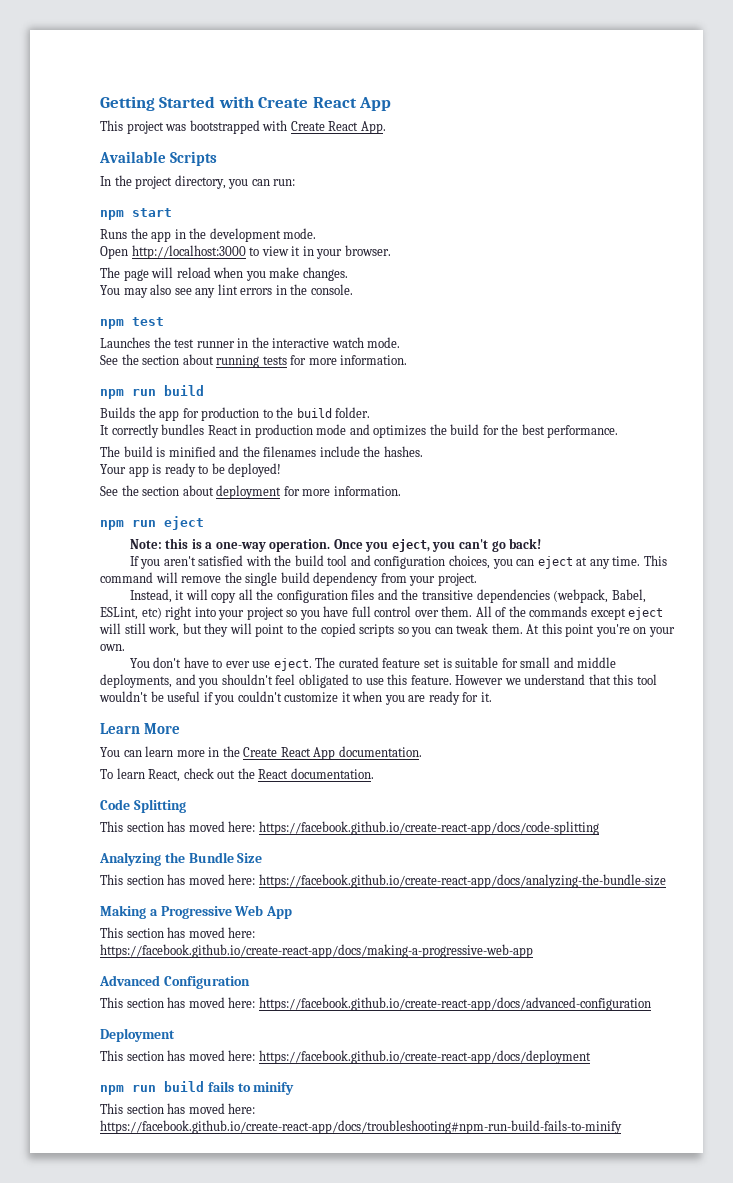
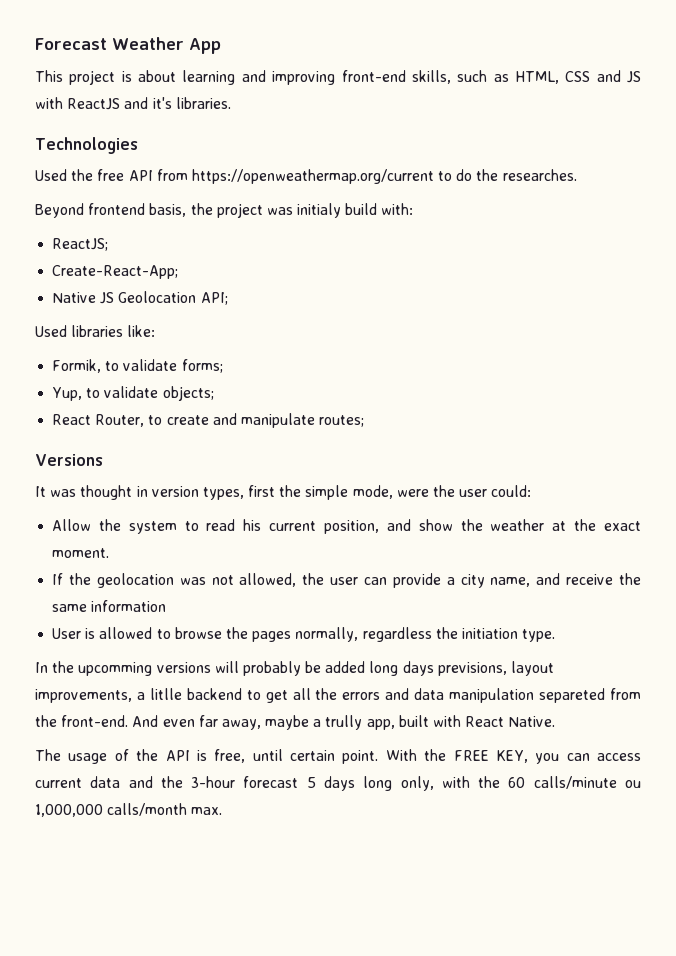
[100,96,392,111] [100,120,386,134] [99,151,218,166] [100,175,296,189] [100,208,172,220] [100,228,317,242] [100,245,391,259] [100,267,348,281] [100,284,353,298] [100,317,164,329] [100,337,401,348] [100,354,408,368] [100,385,204,399] [100,407,371,421] [100,424,619,438] [100,446,423,457] [100,463,282,477] [100,485,401,499] [100,516,204,530] [129,538,542,552] [129,555,667,569] [100,572,477,586] [129,589,646,603] [100,606,664,620] [99,623,675,637] [100,644,125,651] [129,657,617,671] [100,674,657,688] [99,691,492,705] [100,723,181,734] [100,746,422,760] [100,768,374,782] [100,799,186,813] [100,821,599,835] [99,852,263,866] [100,874,666,888] [100,905,293,919] [100,927,256,938] [100,944,533,958] [99,975,250,989] [100,997,651,1011] [100,1028,175,1042] [100,1050,591,1064] [100,1081,295,1095] [100,1103,256,1114] [100,1120,622,1134] Getting Started with Create React App // This project was bootstrapped with Create React App. // Available Scripts // In the project directory, you can run: // npm start // Runs the app in the development mode. // Open http://localhost:3000 to view it in your browser. // The page will reload when you make changes. // You may also see any lint errors in the console. // npm test // Launches the test runner in the interactive watch mode. // See the section about running tests for more information. // npm run build // Builds the app for production to the build folder. // It correctly bundles React in production mode and optimizes the build for the best performance. // The build is minified and the filenames include the hashes. // Your app is ready to be deployed! // See the section about deployment for more information. // npm run eject // Note: this is a one-way operation. Once you eject, you can't go back! // If you aren't satisfied with the build tool and configuration choices, you can eject at any time. This command will remove the single build dependency from your project. // Instead, it will copy all the configuration files and the transitive dependencies (webpack, Babel, ESLint, etc) right into your project so you have full control over them. All of the commands except eject will still work, but they will point to the copied scripts so you can tweak them. At this point you're on your own. // You don't have to ever use eject. The curated feature set is suitable for small and middle deployments, and you shouldn't feel obligated to use this feature. However we understand that this tool wouldn't be useful if you couldn't customize it when you are ready for it. // Learn More // You can learn more in the Create React App documentation. // To learn React, check out the React documentation. // Code Splitting // This section has moved here: https://facebook.github.io/create-react-app/docs/code-splitting // Analyzing the Bundle Size // This section has moved here: https://facebook.github.io/create-react-app/docs/analyzing-the-bundle-size // Making a Progressive Web App // This section has moved here: https://facebook.github.io/create-react-app/docs/making-a-progressive-web-app // Advanced Configuration // This section has moved here: https://facebook.github.io/create-react-app/docs/advanced-configuration // Deployment // This section has moved here: https://facebook.github.io/create-react-app/docs/deployment // npm run build fails to minify // This section has moved here: https://facebook.github.io/create-react-app/docs/troubleshooting#npm-run-build-fails-to-minify -> [35,37,221,54] [35,70,641,85] [35,97,231,110] [35,137,138,154] [35,169,577,184] [35,203,414,218] [52,238,109,251] [52,265,179,279] [52,291,228,305] [35,325,156,337] [52,359,223,373] [52,386,214,401] [52,413,365,428] [35,454,103,466] [35,485,532,500] [52,519,642,534] [52,548,110,558] [52,573,642,588] [52,600,167,612] [52,627,556,642] [35,661,555,676] [35,688,641,703] [35,715,556,730] [35,749,641,764] [35,776,641,791] [35,803,223,817] Forecast Weather App // This project is about learning and improving front-end skills, such as HTML, CSS and JS with ReactJS and it's libraries. // Technologies // Used the free API from https://openweathermap.org/current to do the researches. // Beyond frontend basis, the project was initialy build with: // ReactJS; // Create-React-App; // Native JS Geolocation API; // Used libraries like: // Formik, to validate forms; // Yup, to validate objects; // React Router, to create and manipulate routes; // Versions // It was thought in version types, first the simple mode, were the user could: // Allow the system to read his current position, and show the weather at the exact moment. // If the geolocation was not allowed, the user can provide a city name, and receive the same information // User is allowed to browse the pages normally, regardless the initiation type. // In the upcomming versions will probably be added long days previsions, layout improvements, a litlle backend to get all the errors and data manipulation separeted from the front-end. And even far away, maybe a trully app, built with React Native. // The usage of the API is free, until certain point. With the FREE KEY, you can access current data and the 3-hour forecast 5 days long only, with the 60 calls/minute ou 1,000,000 calls/month max.

